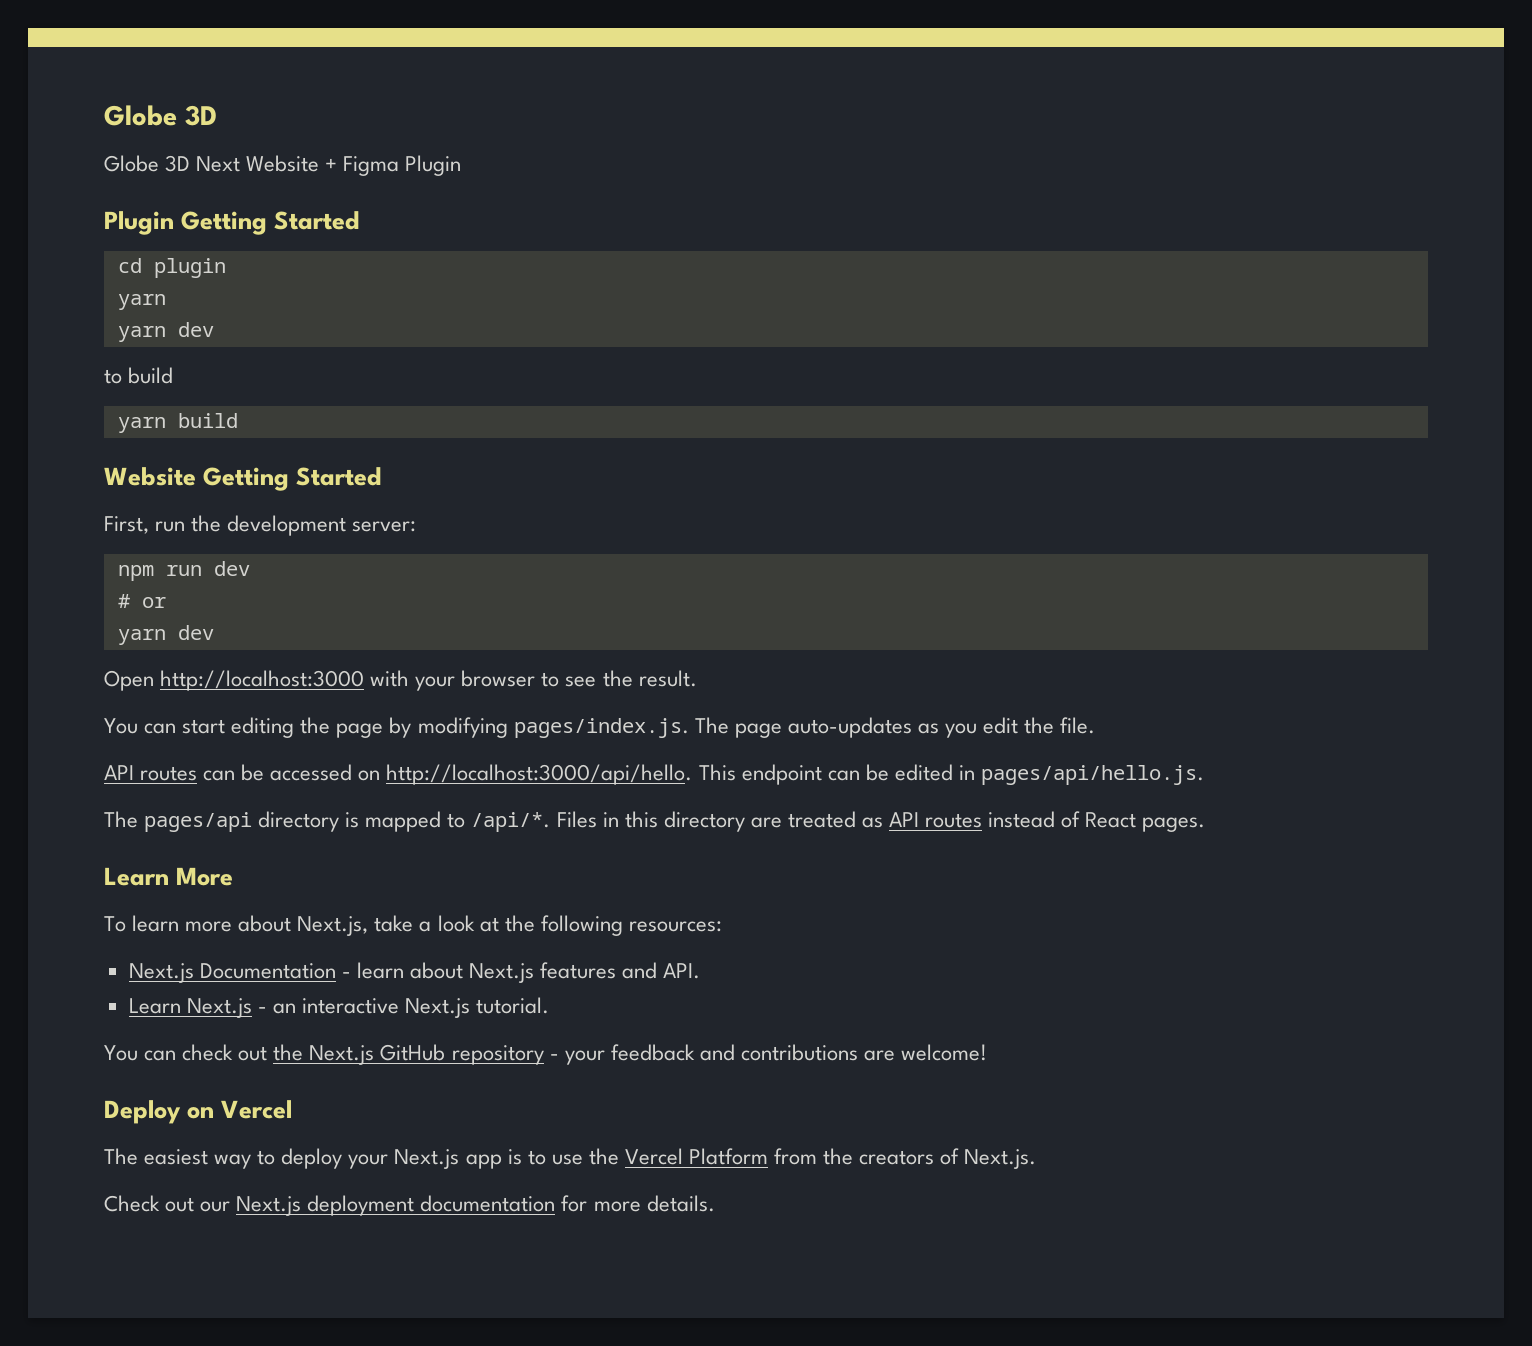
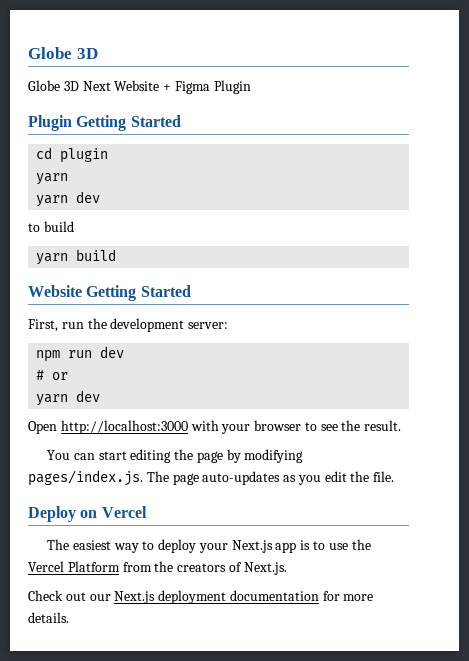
[104,764,1204,785] [104,811,1206,832] [104,867,234,886] [104,915,722,936] [128,962,701,983] [128,997,550,1018] [104,1044,988,1065] // API routes can be accessed on http://localhost:3000/api/hello. This endpoint can be edited in pages/api/hello.js. // The pages/api directory is mapped to /api/*. Files in this directory are treated as API routes instead of React pages. // Learn More // To learn more about Next.js, take a look at the following resources: // Next.js Documentation - learn about Next.js features and API. // Learn Next.js - an interactive Next.js tutorial. // You can check out the Next.js GitHub repository - your feedback and contributions are welcome! -> (395, 476) none

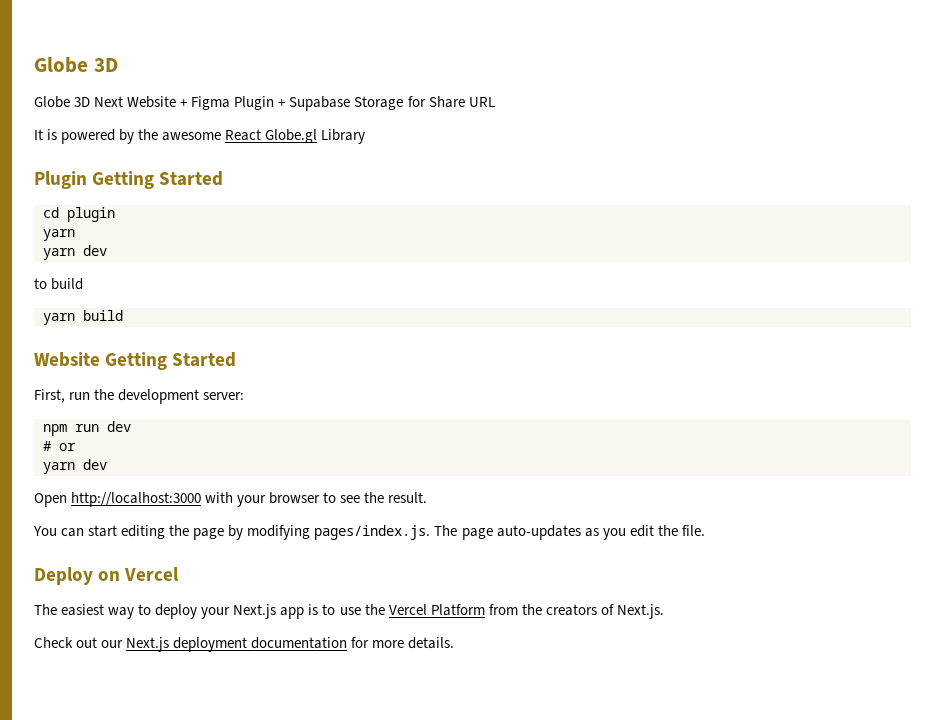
(251, 87) none -> [278,96,495,111] [34,129,366,144] + Supabase Storage for Share URL // It is powered by the awesome React Globe.gl Library

